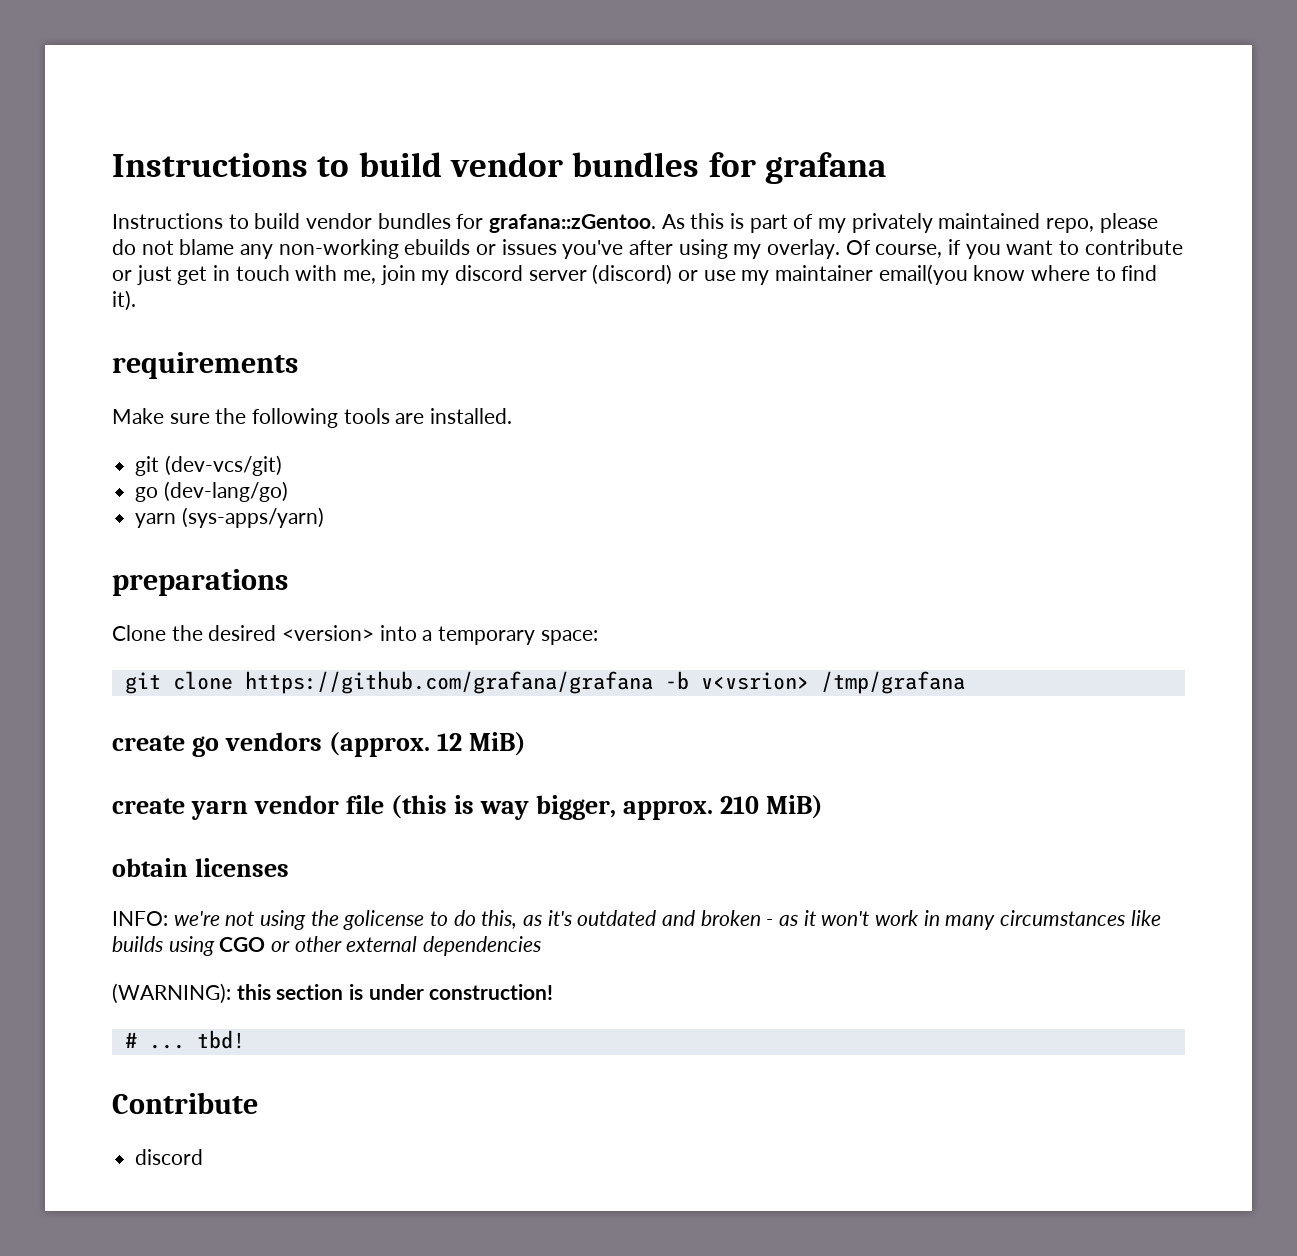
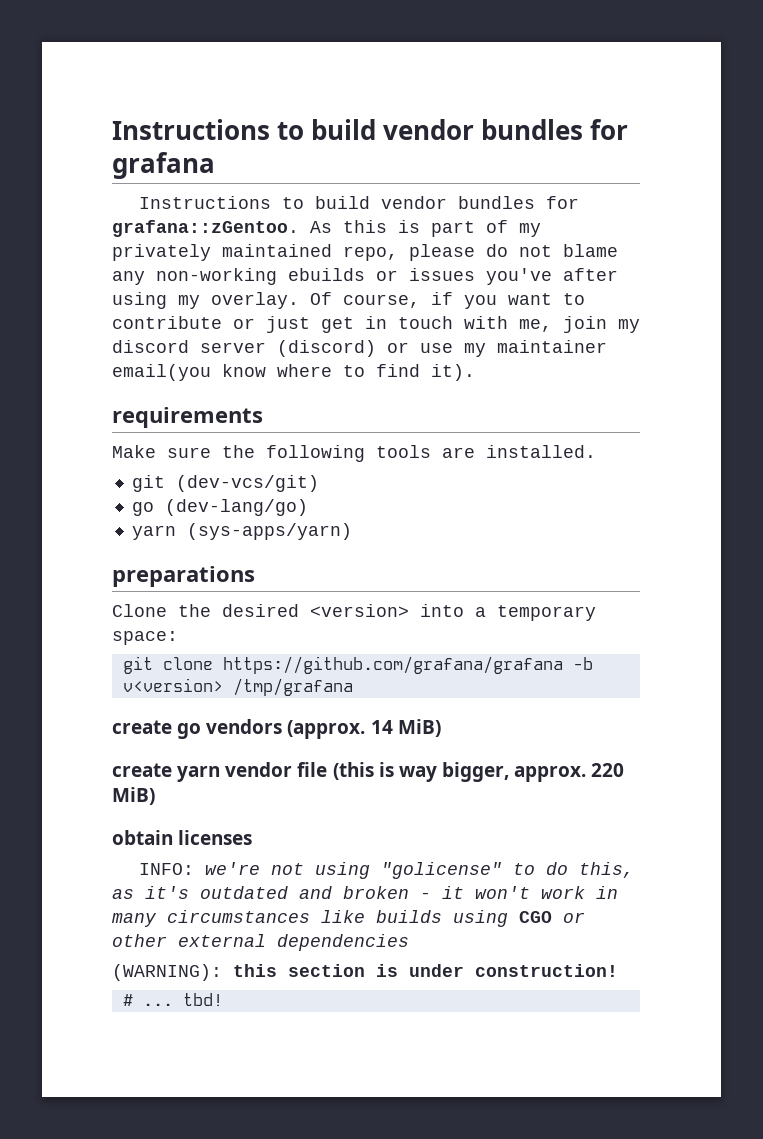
[700,672,809,690] v<vsrion> -> [122,678,223,692] v<version>
[437,733,463,751] 12 -> [370,720,393,734] 14
[720,796,760,814] 210 -> [591,763,625,777] 220
[310,910,425,930] the golicense -> [381,862,503,879] "golicense"
[779,915,799,926] as -> (431, 895) none
[112,1092,258,1114] [135,1149,204,1165] // Contribute // discord -> (223, 999) none

